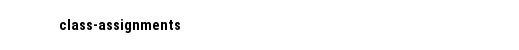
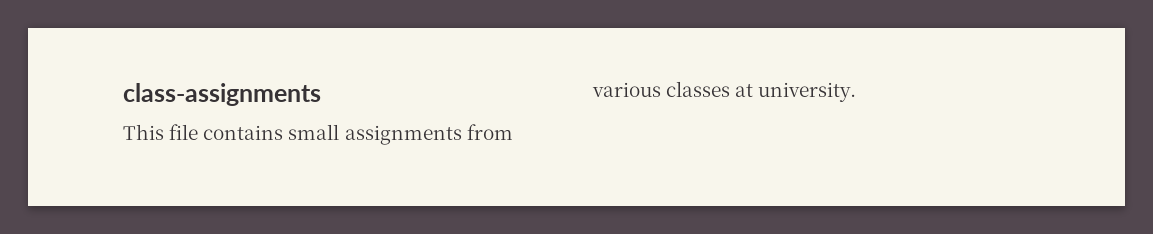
(181, 26) none -> [123,124,513,145] [592,81,857,102] // This file contains small assignments from various classes at university.

